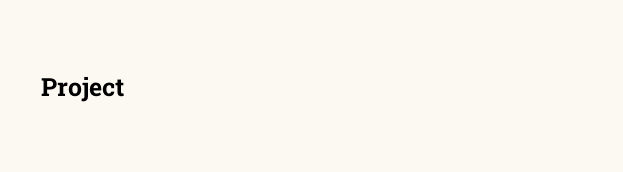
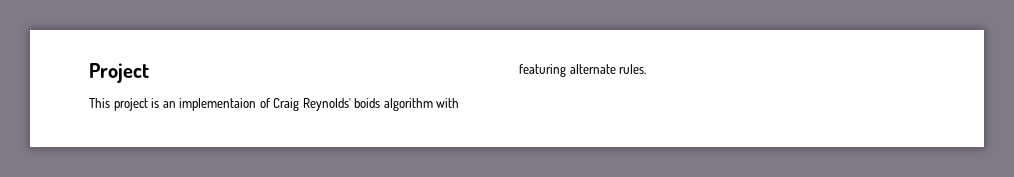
(124, 89) none -> [89,98,460,111] [519,64,647,77] // This project is an implementaion of Craig Reynolds' boids algorithm with featuring alternate rules.

